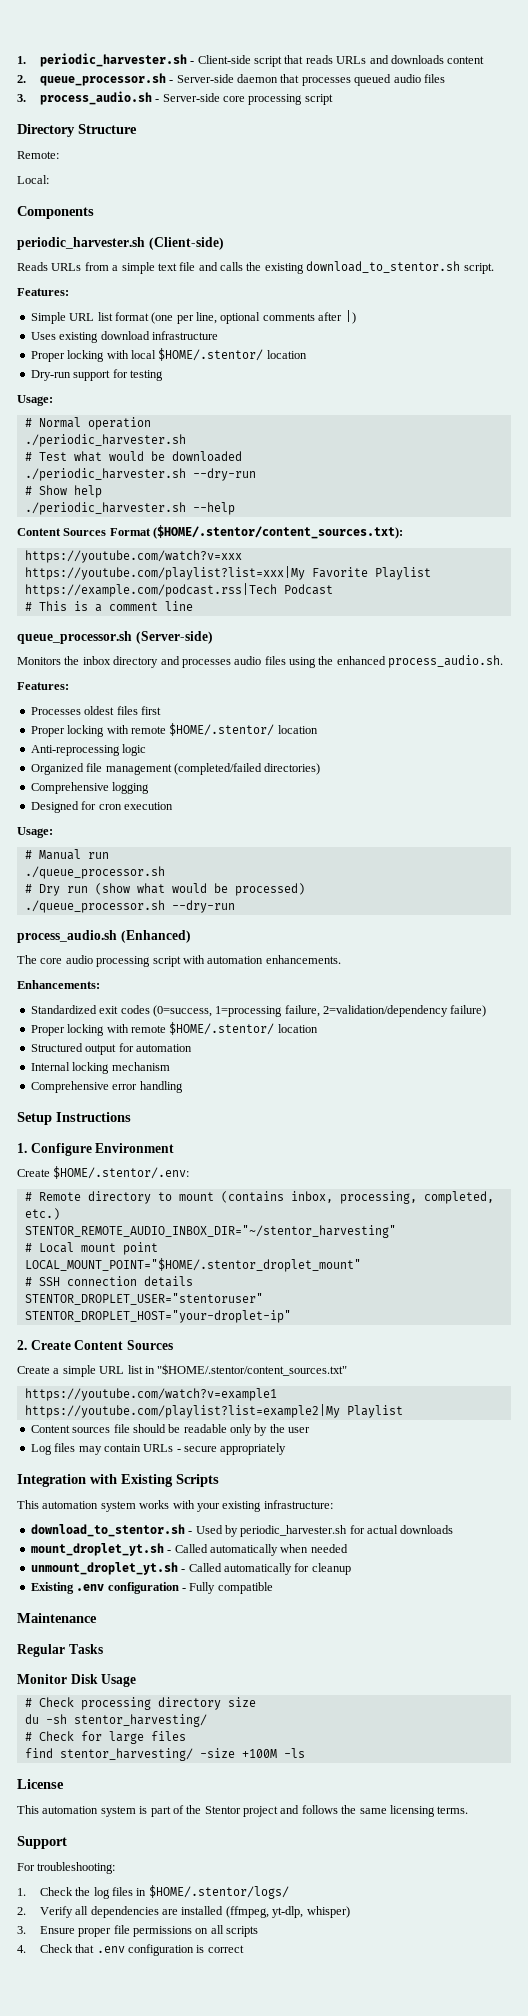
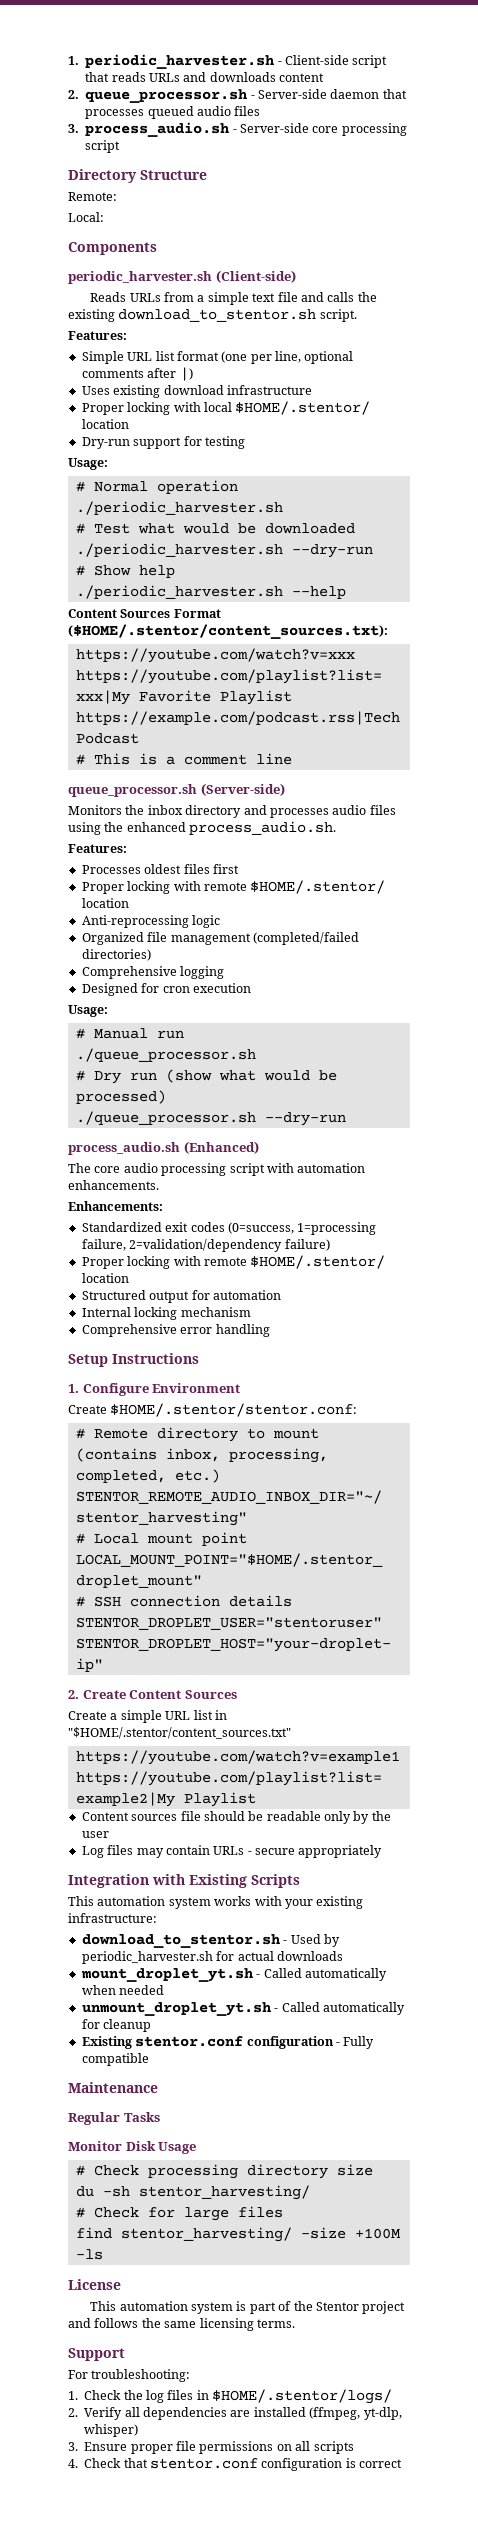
[53,1166,190,1179] $HOME/.stentor/.env: -> [110,1403,358,1417] $HOME/.stentor/stentor.conf:
[76,1584,105,1591] .env -> [135,2036,244,2047] stentor.conf
[96,1946,125,1953] .env -> [150,2458,258,2469] stentor.conf

